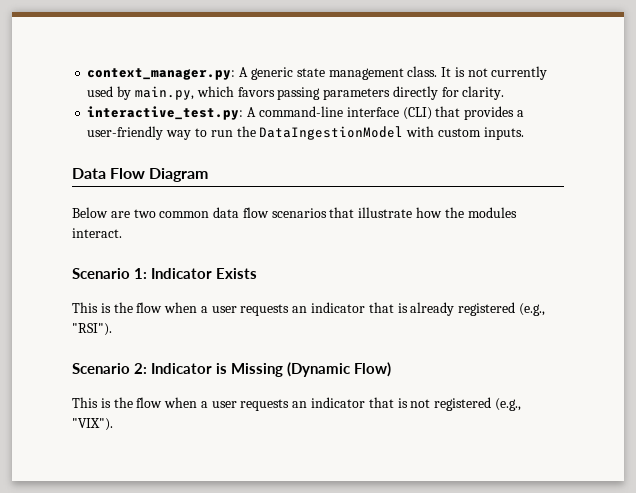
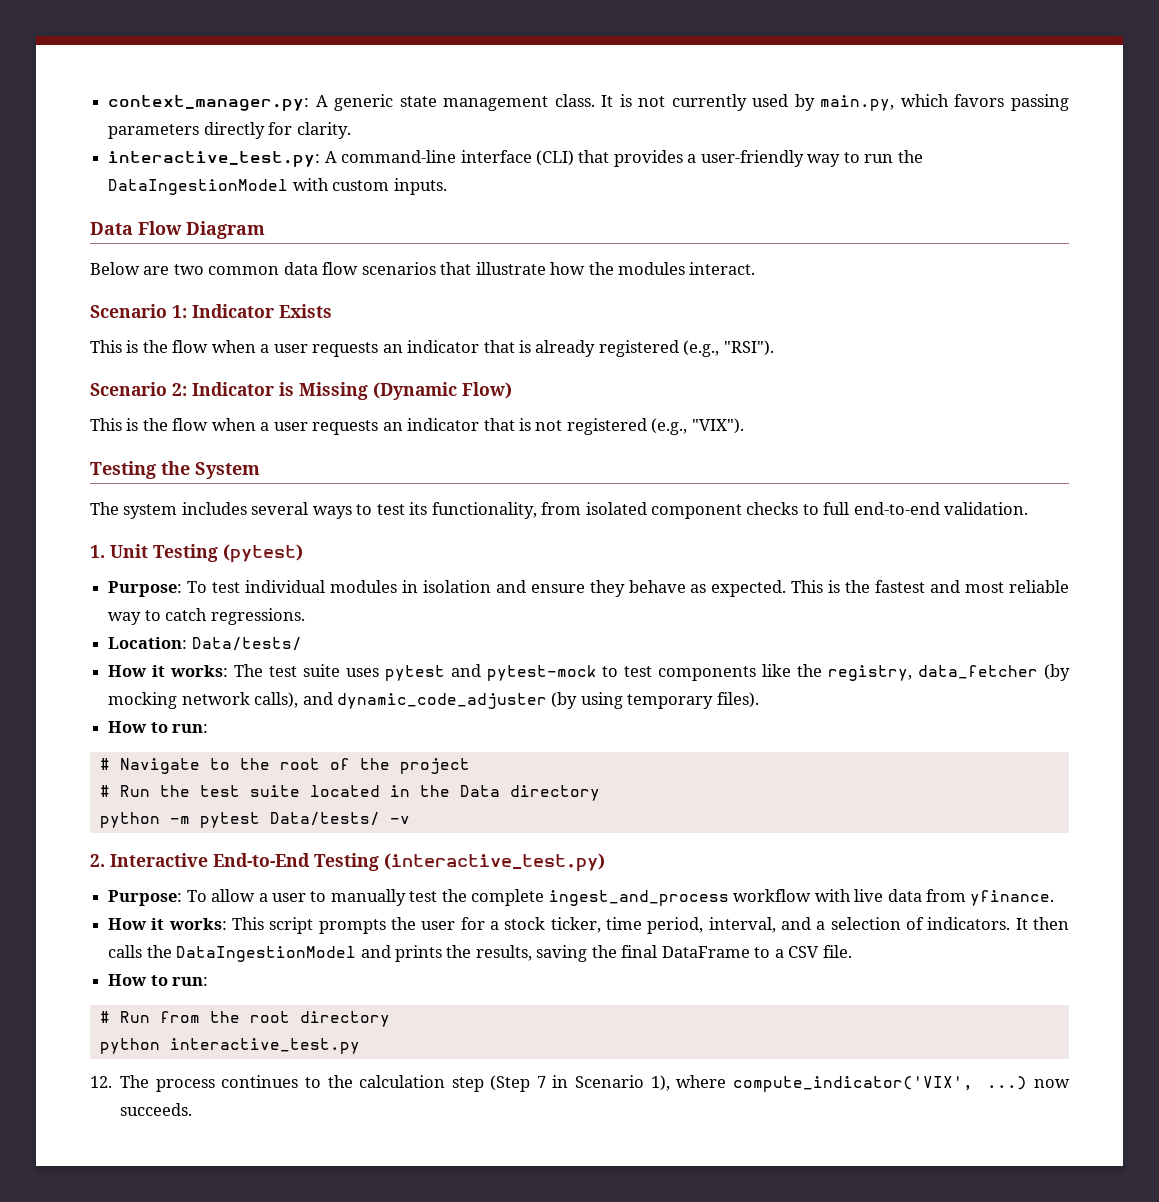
(113, 424) none -> [90,461,260,479] [90,502,1029,519] [90,544,303,563] [108,580,1069,597] [108,608,305,625] [108,637,302,651] [108,664,1070,681] [108,692,759,709] [108,721,209,733] [99,758,470,774] [99,785,600,801] [99,812,410,828] [90,853,605,872] [108,889,1055,906] [108,917,1070,934] [108,945,852,962] [108,974,209,986] [99,1011,390,1027] [99,1038,360,1054] [90,1075,1070,1092] [120,1103,193,1116] // Testing the System // The system includes several ways to test its functionality, from isolated component checks to full end-to-end validation. // 1. Unit Testing (pytest) // Purpose: To test individual modules in isolation and ensure they behave as expected. This is the fastest and most reliable way to catch regressions. // Location: Data/tests/ // How it works: The test suite uses pytest and pytest-mock to test components like the registry, data_fetcher (by mocking network calls), and dynamic_code_adjuster (by using temporary files). // How to run: // # Navigate to the root of the project // # Run the test suite located in the Data directory // python -m pytest Data/tests/ -v // 2. Interactive End-to-End Testing (interactive_test.py) // Purpose: To allow a user to manually test the complete ingest_and_process workflow with live data from yfinance. // How it works: This script prompts the user for a stock ticker, time period, interval, and a selection of indicators. It then calls the DataIngestionModel and prints the results, saving the final DataFrame to a CSV file. // How to run: // # Run from the root directory // python interactive_test.py // 12. The process continues to the calculation step (Step 7 in Scenario 1), where compute_indicator('VIX', ...) now succeeds.

